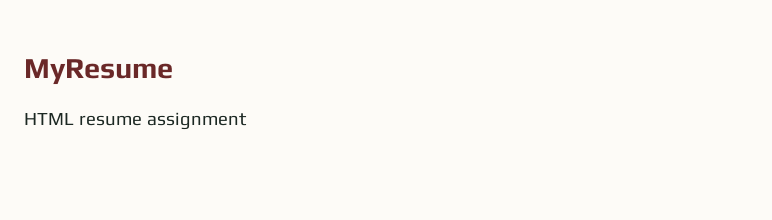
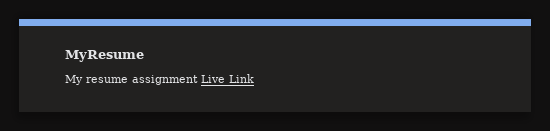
[24,113,74,125] HTML -> [65,75,83,85] My
(247, 121) none -> [201,74,254,83] Live Link

